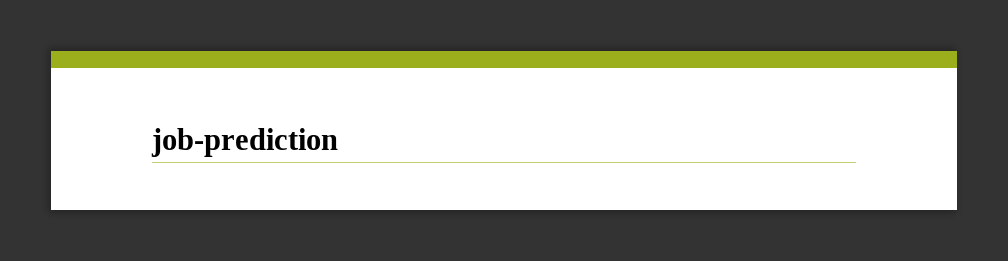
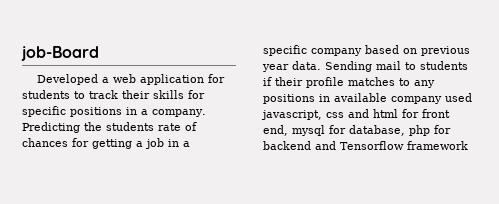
[151,128,338,157] job-prediction -> [21,46,99,61] [36,74,225,85] [22,90,205,99] [22,106,206,117] [22,122,197,133] [22,138,190,149] [263,45,470,56] [262,61,468,72] [263,77,435,88] [263,93,472,104] [261,109,450,120] [263,125,451,136] [263,141,468,150] job-Board // Developed a web application for students to track their skills for specific positions in a company. Predicting the students rate of chances for getting a job in a specific company based on previous year data. Sending mail to students if their profile matches to any positions in available company used javascript, css and html for front end, mysql for database, php for backend and Tensorflow framework

